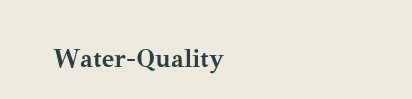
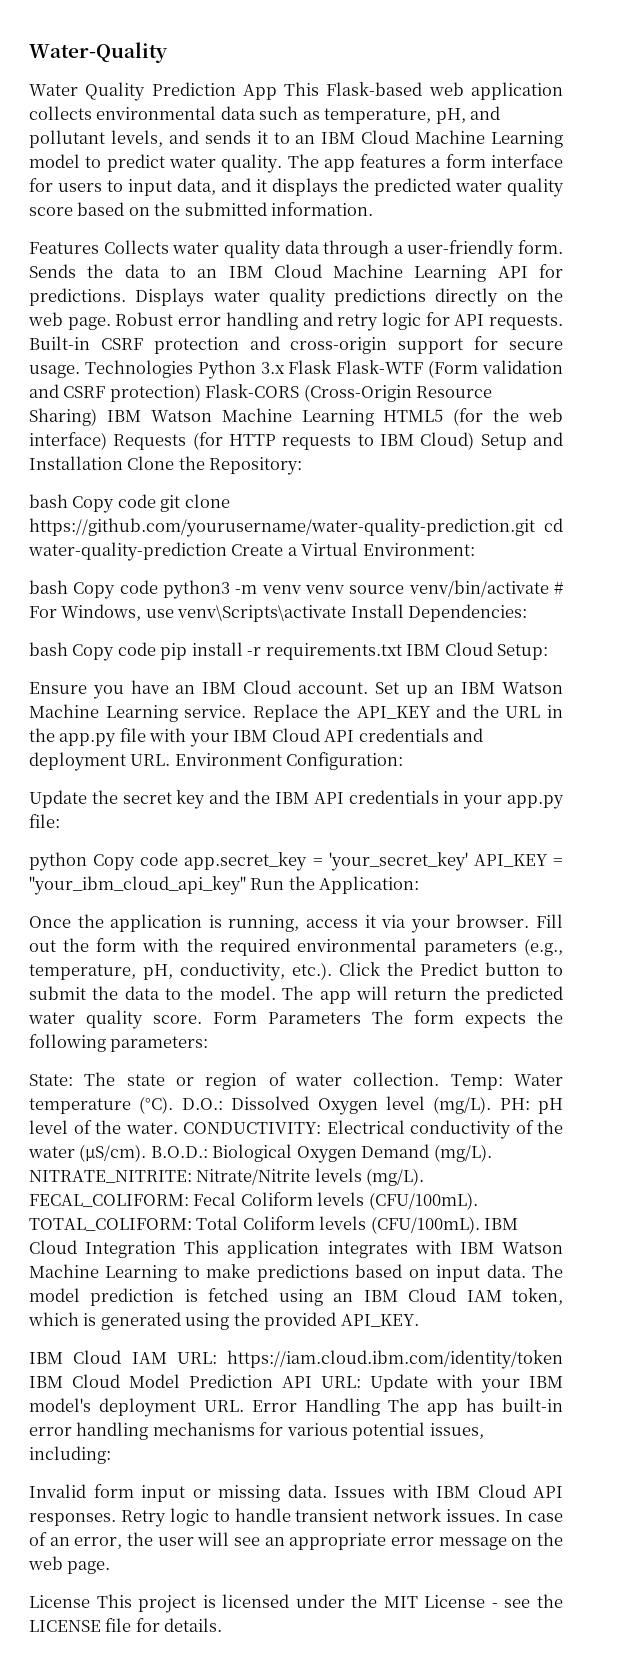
(224, 61) none -> [29,82,563,101] [29,106,501,124] [29,130,563,148] [29,154,564,173] [29,178,564,197] [29,202,374,216] [29,240,563,259] [29,264,564,282] [29,288,563,307] [28,312,563,331] [29,336,563,354] [29,360,564,379] [29,384,493,402] [29,408,563,426] [29,432,563,450] [29,456,303,475] [29,494,230,513] [29,518,563,537] [28,542,475,561] [29,580,564,599] [29,604,528,622] [29,642,549,661] [29,680,563,699] [29,704,563,722] [29,728,484,747] [29,752,404,771] [29,790,564,809] [29,814,60,828] [29,852,563,871] [29,876,420,895] [29,914,564,933] [29,938,563,956] [29,962,563,981] [29,986,564,1004] [28,1010,563,1029] [29,1034,209,1052] [29,1072,563,1090] [29,1096,563,1115] [29,1120,563,1139] [28,1144,492,1163] [29,1168,425,1186] [29,1192,478,1210] [29,1216,519,1234] [29,1240,564,1258] [29,1264,563,1282] [29,1288,564,1306] [28,1312,419,1330] [29,1350,563,1369] [29,1374,563,1393] [29,1398,563,1417] [29,1422,484,1440] [29,1446,111,1464] [29,1484,563,1502] [29,1508,564,1527] [29,1532,563,1550] [28,1556,111,1574] [29,1594,563,1613] [29,1618,223,1632] // Water Quality Prediction App This Flask-based web application collects environmental data such as temperature, pH, and pollutant levels, and sends it to an IBM Cloud Machine Learning model to predict water quality. The app features a form interface for users to input data, and it displays the predicted water quality score based on the submitted information. // Features Collects water quality data through a user-friendly form. Sends the data to an IBM Cloud Machine Learning API for predictions. Displays water quality predictions directly on the web page. Robust error handling and retry logic for API requests. Built-in CSRF protection and cross-origin support for secure usage. Technologies Python 3.x Flask Flask-WTF (Form validation and CSRF protection) Flask-CORS (Cross-Origin Resource Sharing) IBM Watson Machine Learning HTML5 (for the web interface) Requests (for HTTP requests to IBM Cloud) Setup and Installation Clone the Repository: // bash Copy code git clone https://github.com/yourusername/water-quality-prediction.git cd water-quality-prediction Create a Virtual Environment: // bash Copy code python3 -m venv venv source venv/bin/activate # For Windows, use venv\Scripts\activate Install Dependencies: // bash Copy code pip install -r requirements.txt IBM Cloud Setup: // Ensure you have an IBM Cloud account. Set up an IBM Watson Machine Learning service. Replace the API_KEY and the URL in the app.py file with your IBM Cloud API credentials and deployment URL. Environment Configuration: // Update the secret key and the IBM API credentials in your app.py file: // python Copy code app.secret_key = 'your_secret_key' API_KEY = "your_ibm_cloud_api_key" Run the Application: // Once the application is running, access it via your browser. Fill out the form with the required environmental parameters (e.g., temperature, pH, conductivity, etc.). Click the Predict button to submit the data to the model. The app will return the predicted water quality score. Form Parameters The form expects the following parameters: // State: The state or region of water collection. Temp: Water temperature (°C). D.O.: Dissolved Oxygen level (mg/L). PH: pH level of the water. CONDUCTIVITY: Electrical conductivity of the water (μS/cm). B.O.D.: Biological Oxygen Demand (mg/L). NITRATE_NITRITE: Nitrate/Nitrite levels (mg/L). FECAL_COLIFORM: Fecal Coliform levels (CFU/100mL). TOTAL_COLIFORM: Total Coliform levels (CFU/100mL). IBM Cloud Integration This application integrates with IBM Watson Machine Learning to make predictions based on input data. The model prediction is fetched using an IBM Cloud IAM token, which is generated using the provided API_KEY. // IBM Cloud IAM URL: https://iam.cloud.ibm.com/identity/token IBM Cloud Model Prediction API URL: Update with your IBM model's deployment URL. Error Handling The app has built-in error handling mechanisms for various potential issues, including: // Invalid form input or missing data. Issues with IBM Cloud API responses. Retry logic to handle transient network issues. In case of an error, the user will see an appropriate error message on the web page. // License This project is licensed under the MIT License - see the LICENSE file for details.

